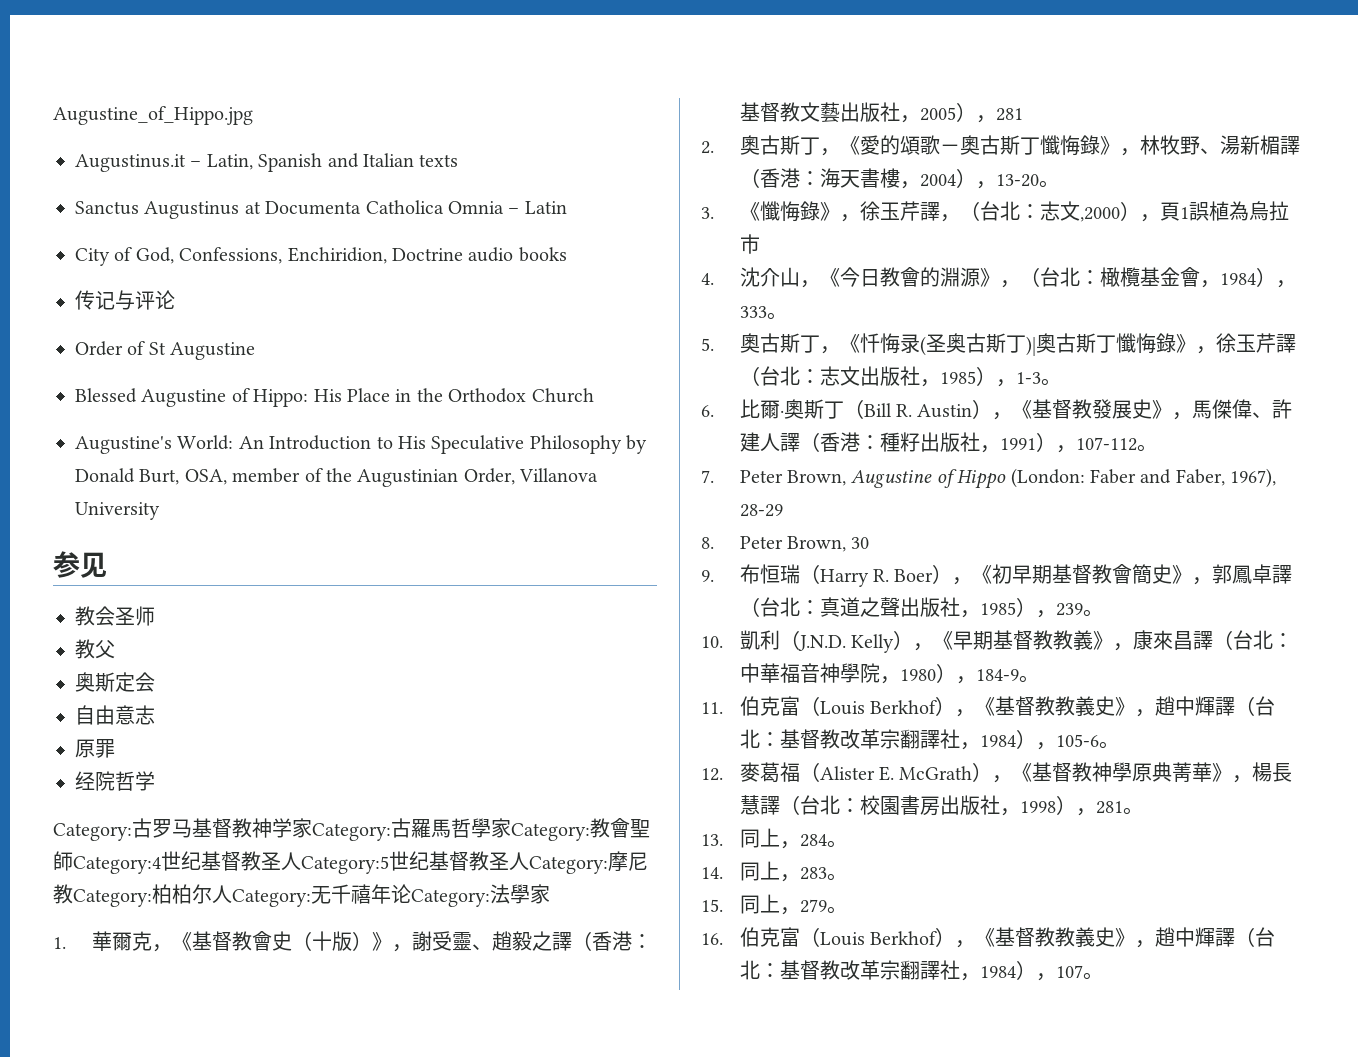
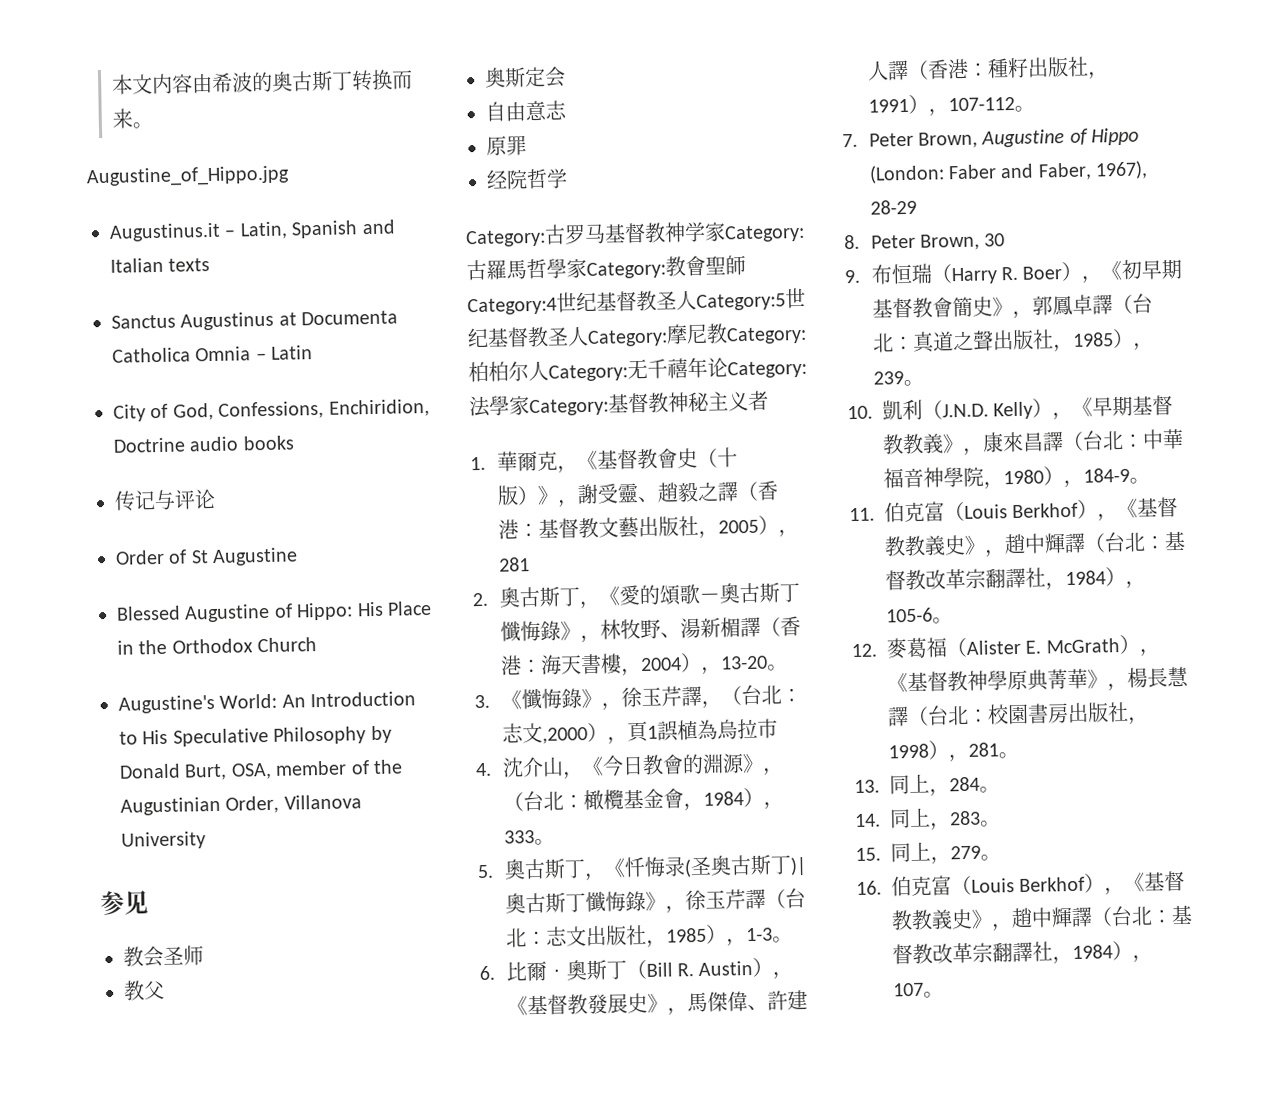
(53, 115) none -> [110,69,413,95] [111,108,153,129] 本文内容由希波的奥古斯丁转换而来。 //
(550, 894) none -> [529,390,769,417] Category:基督教神秘主义者

